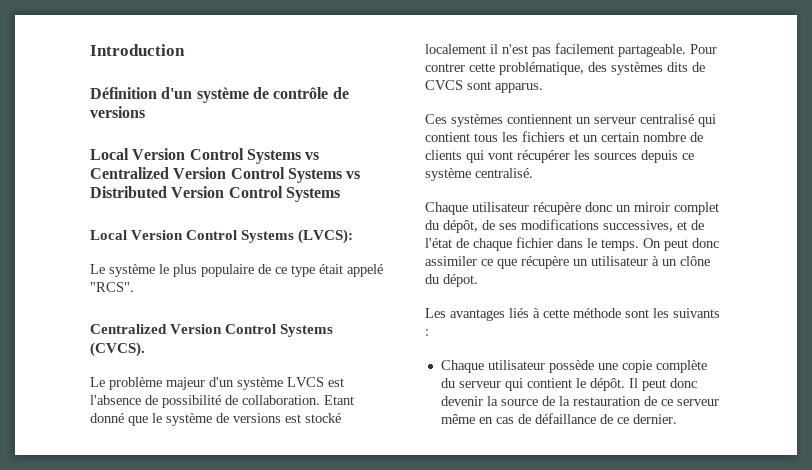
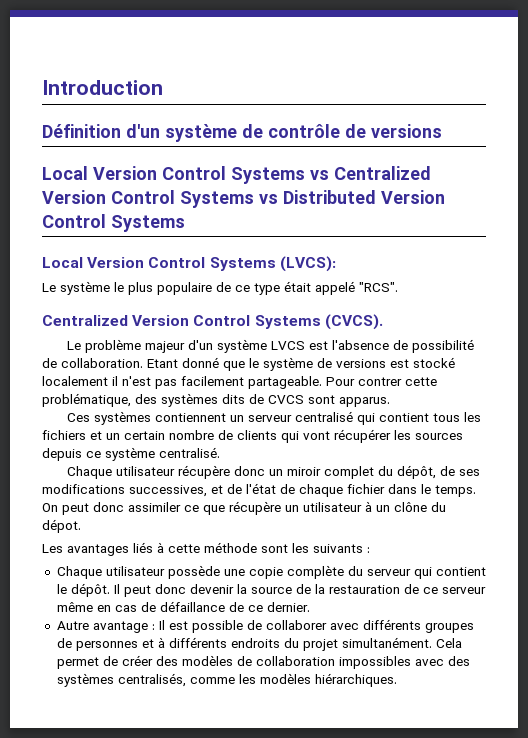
(677, 419) none -> [56,619,474,633] [56,637,462,651] [56,655,470,669] [56,673,397,687] // Autre avantage : Il est possible de collaborer avec différents groupes de personnes et à différents endroits du projet simultanément. Cela permet de créer des modèles de collaboration impossibles avec des systèmes centralisés, comme les modèles hiérarchiques.

